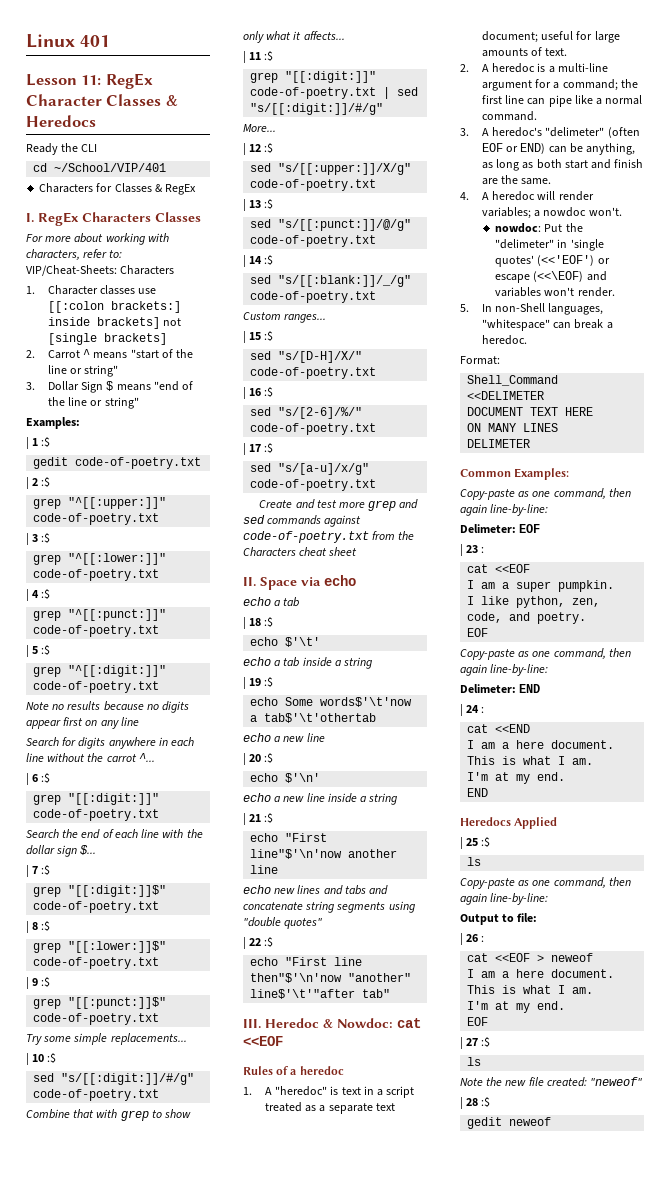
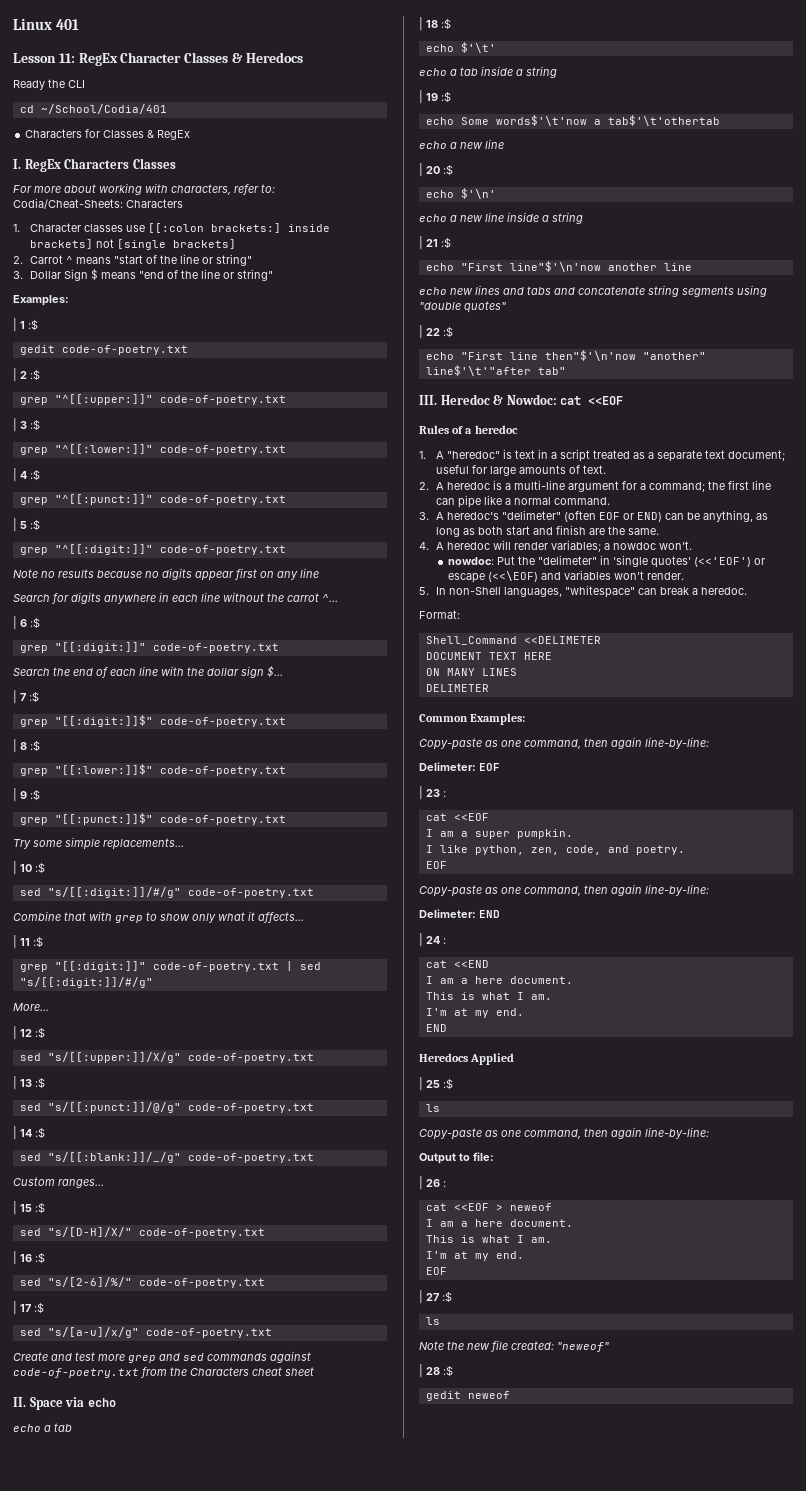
[54,163,167,172] ~/School/VIP/401 -> [40,104,167,114] ~/School/Codia/401
[26,265,117,276] VIP/Cheat-Sheets: -> [13,198,123,209] Codia/Cheat-Sheets:

